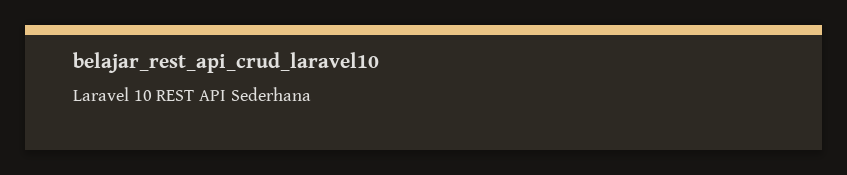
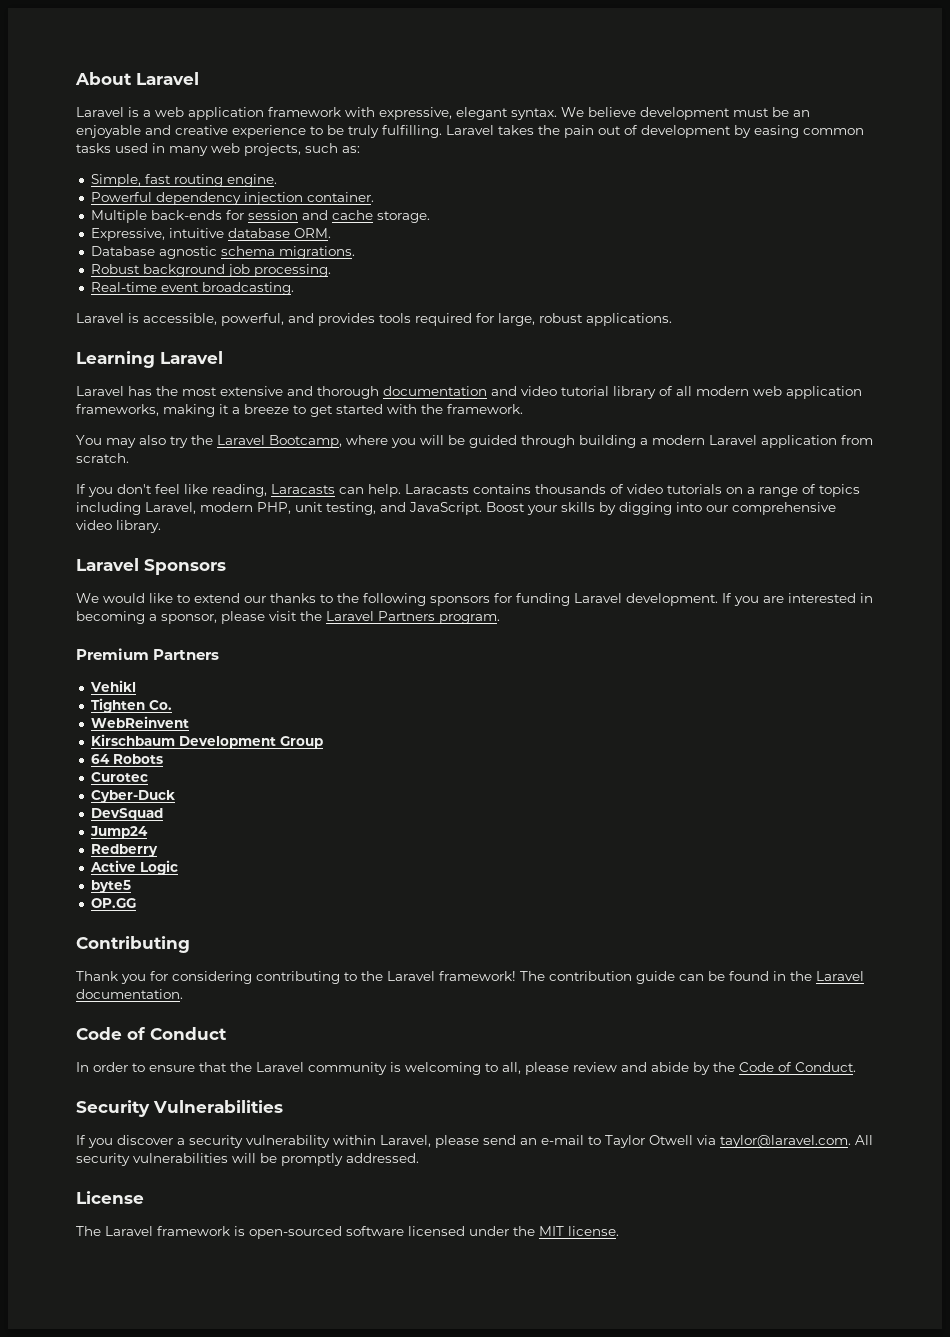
[73,52,379,73] [73,87,311,101] belajar_rest_api_crud_laravel10 // Laravel 10 REST API Sederhana -> [75,72,199,85] [76,107,810,120] [76,125,864,138] [76,143,360,156] [90,174,277,187] [90,192,374,205] [90,210,430,223] [90,228,331,241] [90,246,355,259] [90,264,331,277] [90,282,294,295] [76,313,672,326] [76,351,223,368] [76,386,862,399] [76,404,523,417] [76,435,873,448] [76,453,129,463] [76,484,860,497] [76,502,836,515] [76,520,161,533] [76,558,226,575] [76,593,873,606] [76,611,500,624] [76,648,220,660] [89,680,136,692] [90,698,172,713] [90,716,189,728] [90,734,323,749] [90,754,163,764] [90,772,148,782] [90,790,175,803] [90,808,163,821] [89,826,148,839] [90,844,158,857] [89,860,178,875] [90,880,131,893] [90,898,136,908] [76,936,190,953] [76,971,864,984] [76,989,183,999] [76,1027,227,1040] [76,1062,856,1075] [76,1100,283,1117] [76,1135,873,1148] [76,1153,419,1166] [76,1191,144,1204] [76,1226,619,1239] About Laravel // Laravel is a web application framework with expressive, elegant syntax. We believe development must be an enjoyable and creative experience to be truly fulfilling. Laravel takes the pain out of development by easing common tasks used in many web projects, such as: // Simple, fast routing engine. // Powerful dependency injection container. // Multiple back-ends for session and cache storage. // Expressive, intuitive database ORM. // Database agnostic schema migrations. // Robust background job processing. // Real-time event broadcasting. // Laravel is accessible, powerful, and provides tools required for large, robust applications. // Learning Laravel // Laravel has the most extensive and thorough documentation and video tutorial library of all modern web application frameworks, making it a breeze to get started with the framework. // You may also try the Laravel Bootcamp, where you will be guided through building a modern Laravel application from scratch. // If you don't feel like reading, Laracasts can help. Laracasts contains thousands of video tutorials on a range of topics including Laravel, modern PHP, unit testing, and JavaScript. Boost your skills by digging into our comprehensive video library. // Laravel Sponsors // We would like to extend our thanks to the following sponsors for funding Laravel development. If you are interested in becoming a sponsor, please visit the Laravel Partners program. // Premium Partners // Vehikl // Tighten Co. // WebReinvent // Kirschbaum Development Group // 64 Robots // Curotec // Cyber-Duck // DevSquad // Jump24 // Redberry // Active Logic // byte5 // OP.GG // Contributing // Thank you for considering contributing to the Laravel framework! The contribution guide can be found in the Laravel documentation. // Code of Conduct // In order to ensure that the Laravel community is welcoming to all, please review and abide by the Code of Conduct. // Security Vulnerabilities // If you discover a security vulnerability within Laravel, please send an e-mail to Taylor Otwell via taylor@laravel.com. All security vulnerabilities will be promptly addressed. // License // The Laravel framework is open-sourced software licensed under the MIT license.

